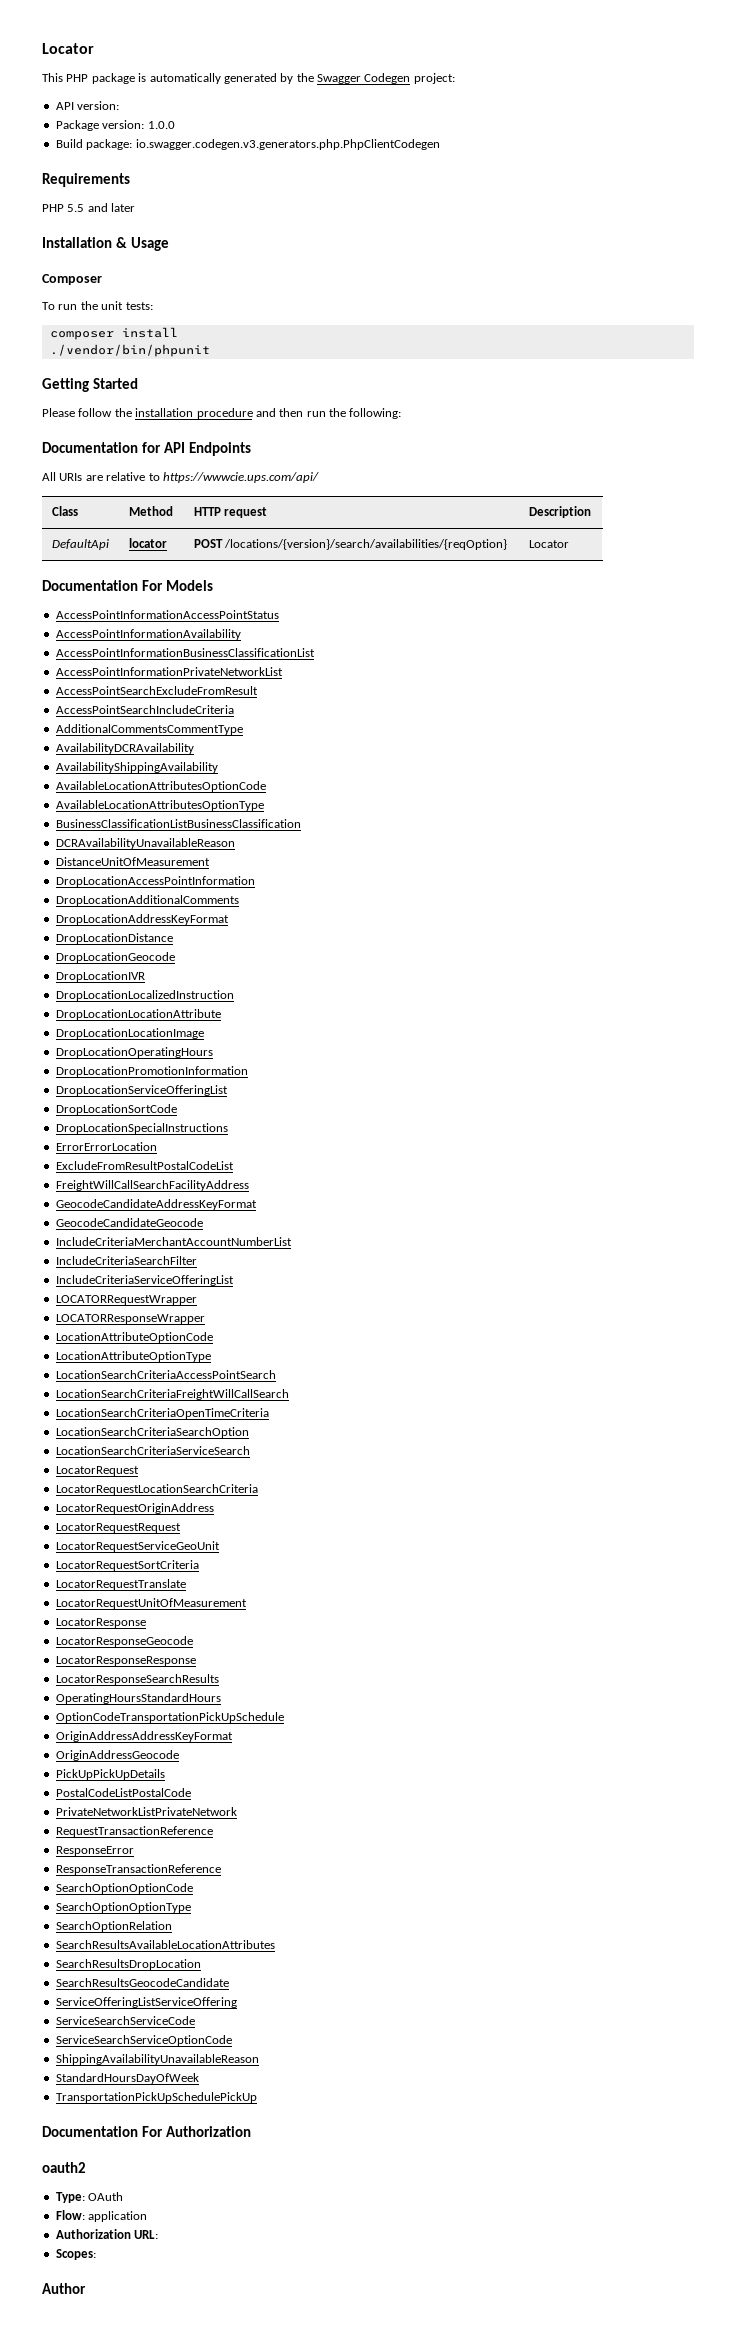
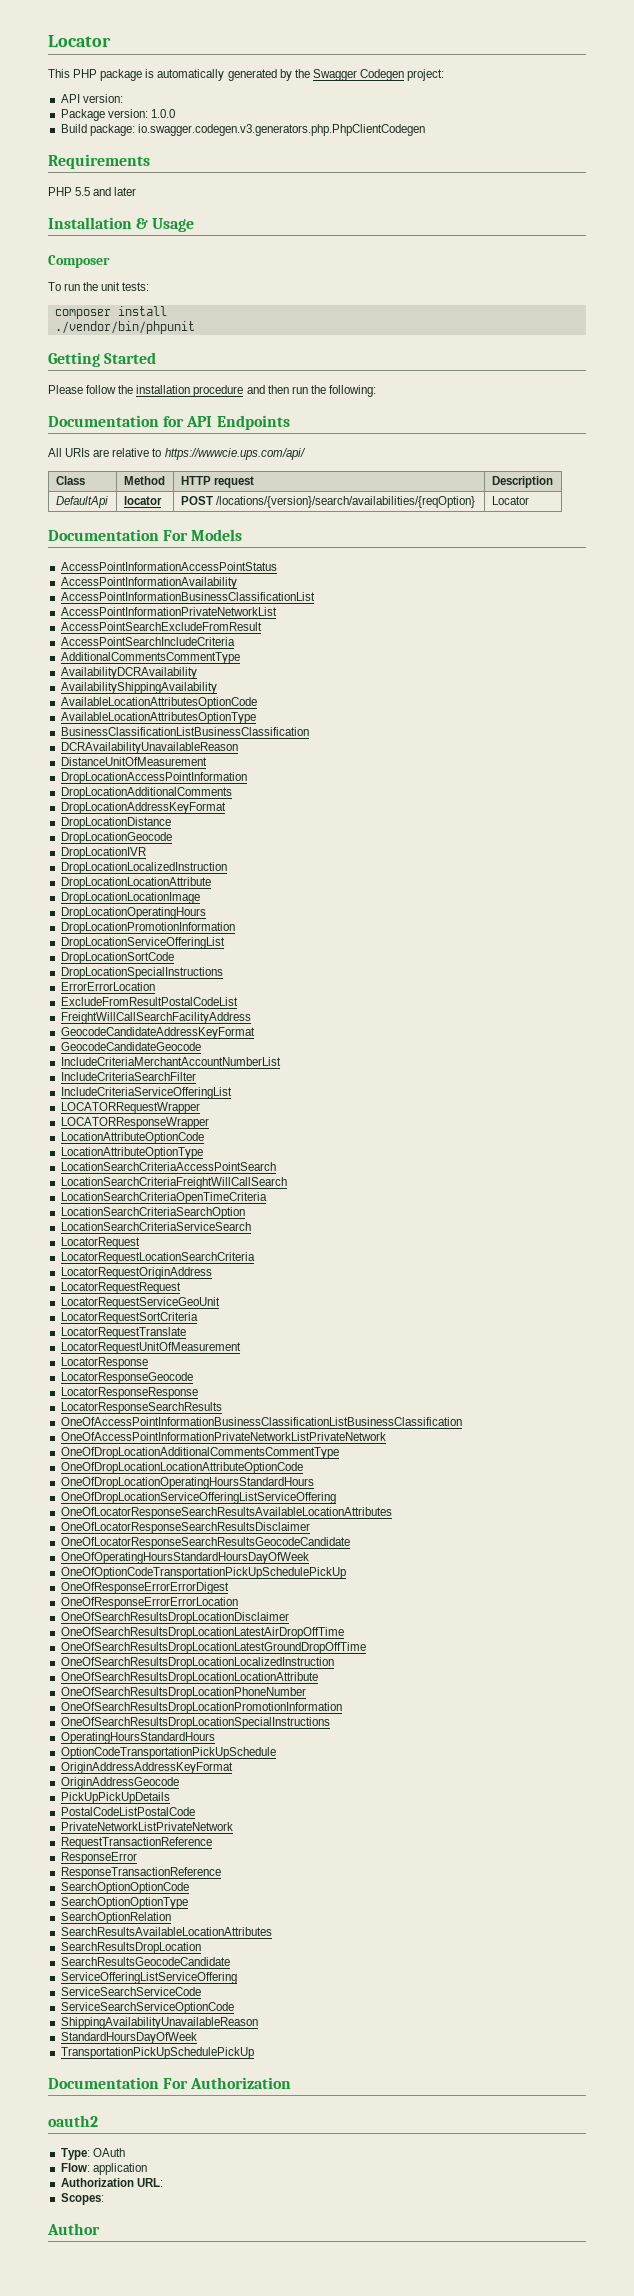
(219, 1679) none -> [60,1417,462,1426] [60,1432,386,1441] [60,1447,339,1459] [60,1462,303,1474] [60,1477,314,1489] [60,1492,336,1504] [60,1507,392,1519] [60,1522,310,1534] [60,1537,350,1549] [60,1552,309,1564] [60,1567,346,1579] [60,1582,229,1594] [60,1597,238,1609] [60,1612,289,1624] [60,1627,344,1639] [60,1642,366,1654] [60,1657,334,1669] [60,1672,318,1684] [60,1687,306,1699] [60,1702,342,1714] [60,1717,330,1729] // OneOfAccessPointInformationBusinessClassificationListBusinessClassification // OneOfAccessPointInformationPrivateNetworkListPrivateNetwork // OneOfDropLocationAdditionalCommentsCommentType // OneOfDropLocationLocationAttributeOptionCode // OneOfDropLocationOperatingHoursStandardHours // OneOfDropLocationServiceOfferingListServiceOffering // OneOfLocatorResponseSearchResultsAvailableLocationAttributes // OneOfLocatorResponseSearchResultsDisclaimer // OneOfLocatorResponseSearchResultsGeocodeCandidate // OneOfOperatingHoursStandardHoursDayOfWeek // OneOfOptionCodeTransportationPickUpSchedulePickUp // OneOfResponseErrorErrorDigest // OneOfResponseErrorErrorLocation // OneOfSearchResultsDropLocationDisclaimer // OneOfSearchResultsDropLocationLatestAirDropOffTime // OneOfSearchResultsDropLocationLatestGroundDropOffTime // OneOfSearchResultsDropLocationLocalizedInstruction // OneOfSearchResultsDropLocationLocationAttribute // OneOfSearchResultsDropLocationPhoneNumber // OneOfSearchResultsDropLocationPromotionInformation // OneOfSearchResultsDropLocationSpecialInstructions

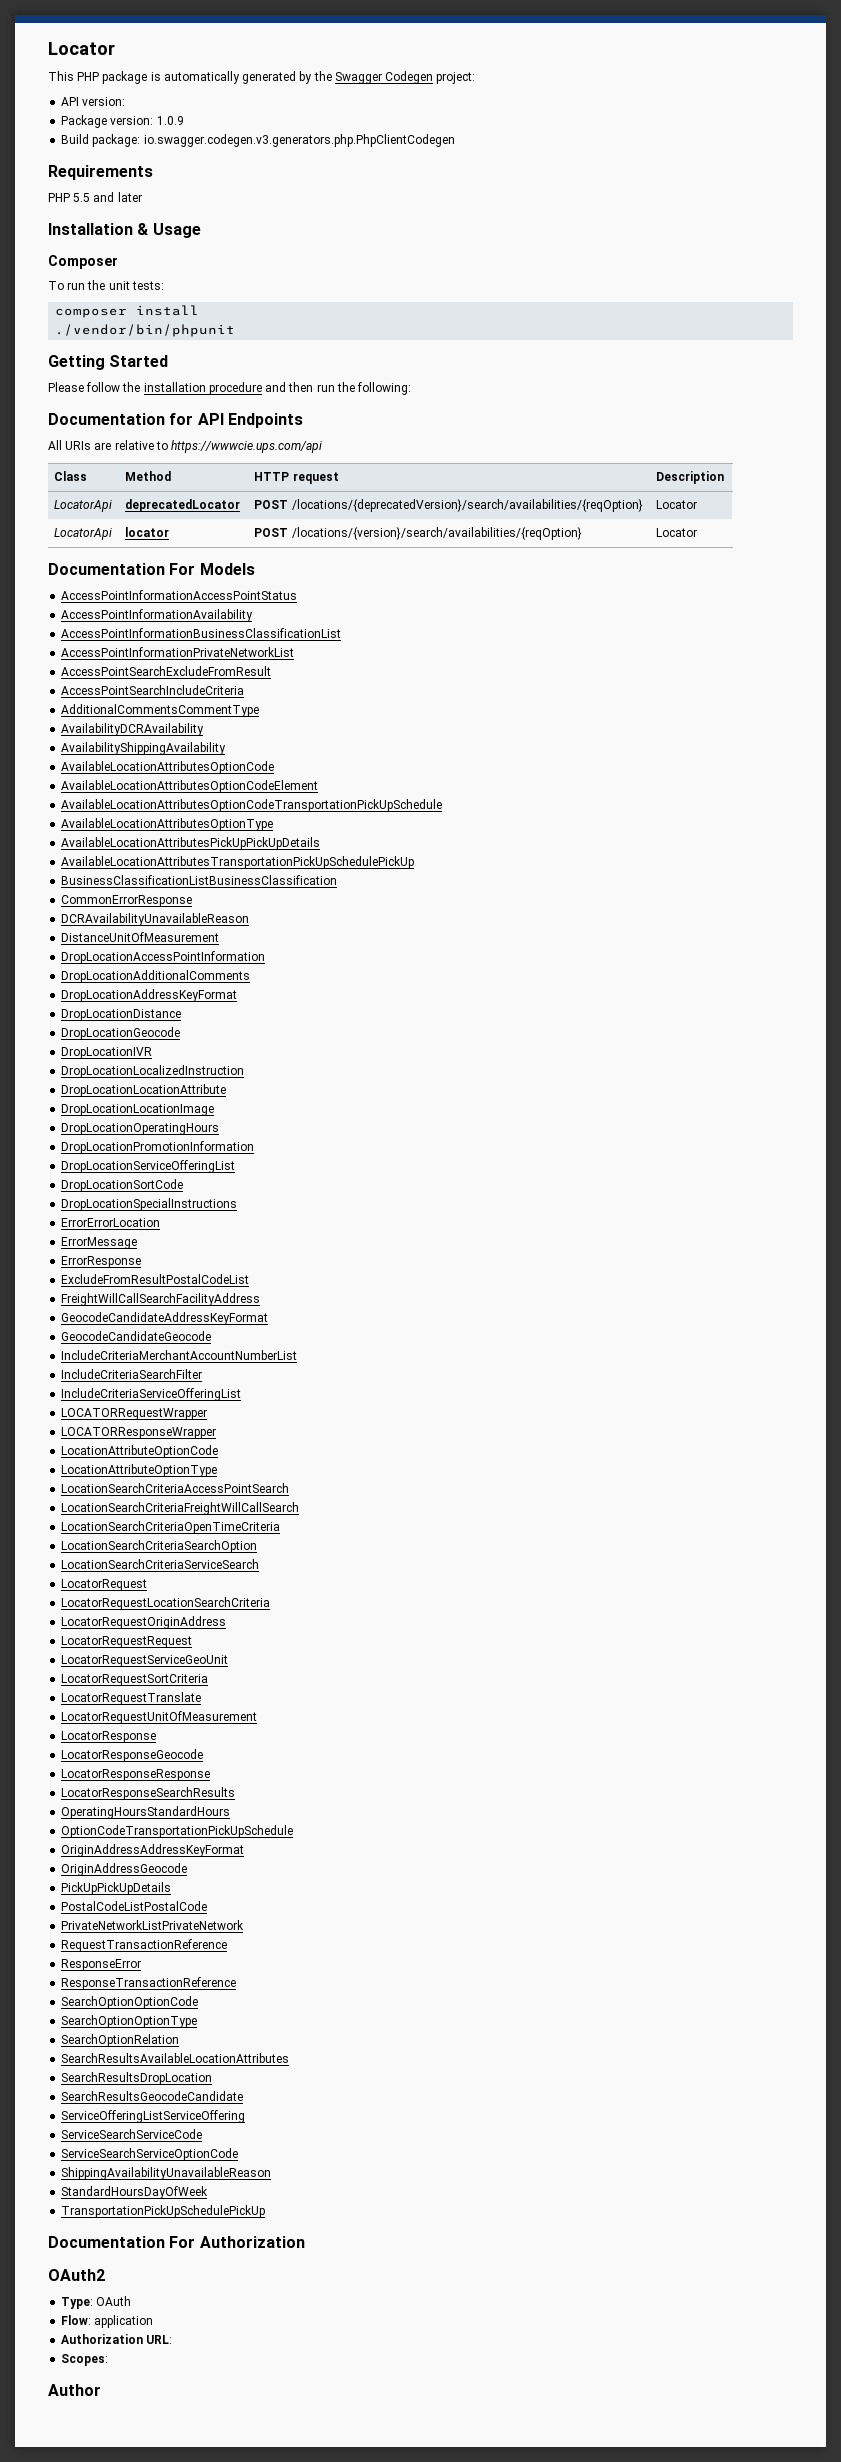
[150,109,175,118] 1.0.0 -> [156,116,184,125] 1.0.9
[164,448,306,460] https://wwwcie.ups.com/api/ -> [171,440,323,453] https://wwwcie.ups.com/api
[55,496,108,508] DefaultApi -> [54,500,113,512] [125,499,241,512] [254,499,643,512] [656,500,698,509] [54,528,113,540] LocatorApi | deprecatedLocator | POST /locations/{deprecatedVersion}/search/availabilities/{reqOption} | Locator // LocatorApi
(257, 703) none -> [61,780,319,793] [61,799,443,812] // AvailableLocationAttributesOptionCodeElement // AvailableLocationAttributesOptionCodeTransportationPickUpSchedule
(256, 718) none -> [61,837,321,850] [61,856,415,869] // AvailableLocationAttributesPickUpPickUpDetails // AvailableLocationAttributesTransportationPickUpSchedulePickUp
(309, 731) none -> [61,895,193,907] // CommonErrorResponse
(155, 986) none -> [61,1237,138,1249] [61,1256,142,1268] // ErrorMessage // ErrorResponse
[60,1417,462,1426] [60,1432,386,1441] [60,1447,339,1459] [60,1462,303,1474] [60,1477,314,1489] [60,1492,336,1504] [60,1507,392,1519] [60,1522,310,1534] [60,1537,350,1549] [60,1552,309,1564] [60,1567,346,1579] [60,1582,229,1594] [60,1597,238,1609] [60,1612,289,1624] [60,1627,344,1639] [60,1642,366,1654] [60,1657,334,1669] [60,1672,318,1684] [60,1687,306,1699] [60,1702,342,1714] [60,1717,330,1729] // OneOfAccessPointInformationBusinessClassificationListBusinessClassification // OneOfAccessPointInformationPrivateNetworkListPrivateNetwork // OneOfDropLocationAdditionalCommentsCommentType // OneOfDropLocationLocationAttributeOptionCode // OneOfDropLocationOperatingHoursStandardHours // OneOfDropLocationServiceOfferingListServiceOffering // OneOfLocatorResponseSearchResultsAvailableLocationAttributes // OneOfLocatorResponseSearchResultsDisclaimer // OneOfLocatorResponseSearchResultsGeocodeCandidate // OneOfOperatingHoursStandardHoursDayOfWeek // OneOfOptionCodeTransportationPickUpSchedulePickUp // OneOfResponseErrorErrorDigest // OneOfResponseErrorErrorLocation // OneOfSearchResultsDropLocationDisclaimer // OneOfSearchResultsDropLocationLatestAirDropOffTime // OneOfSearchResultsDropLocationLatestGroundDropOffTime // OneOfSearchResultsDropLocationLocalizedInstruction // OneOfSearchResultsDropLocationLocationAttribute // OneOfSearchResultsDropLocationPhoneNumber // OneOfSearchResultsDropLocationPromotionInformation // OneOfSearchResultsDropLocationSpecialInstructions -> (236, 1793) none
[48,2115,98,2127] oauth2 -> [48,2269,105,2281] OAuth2

